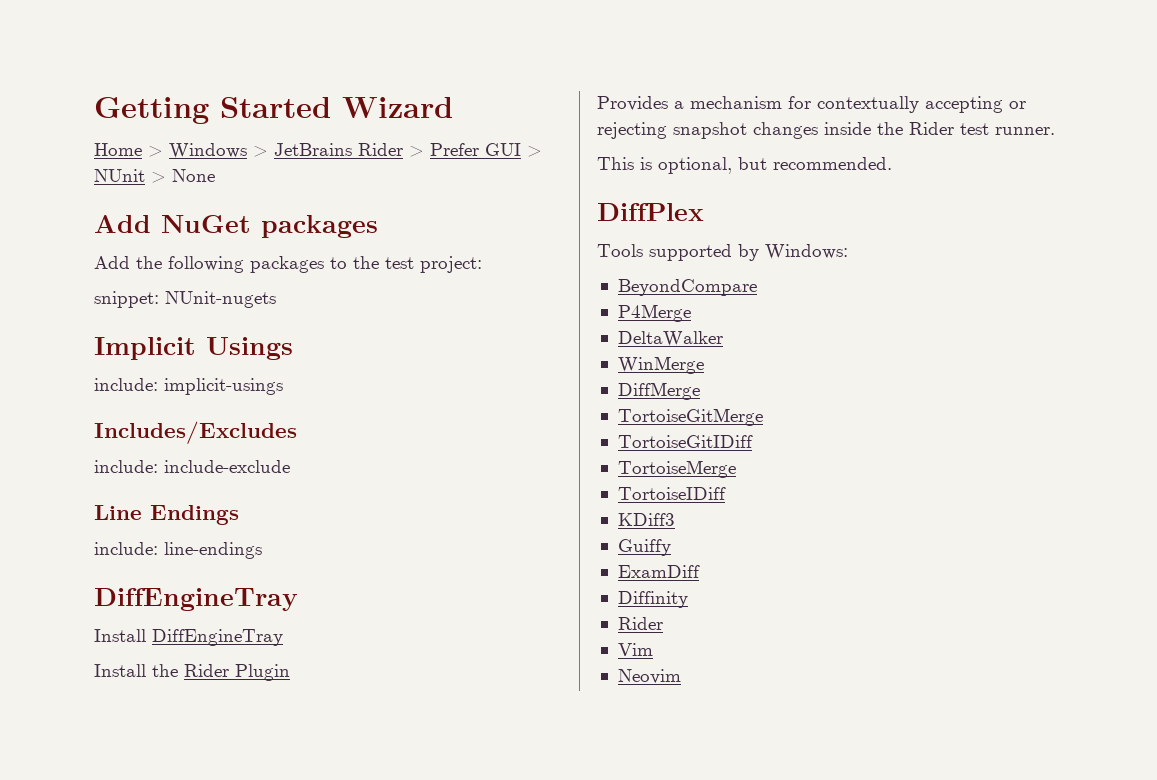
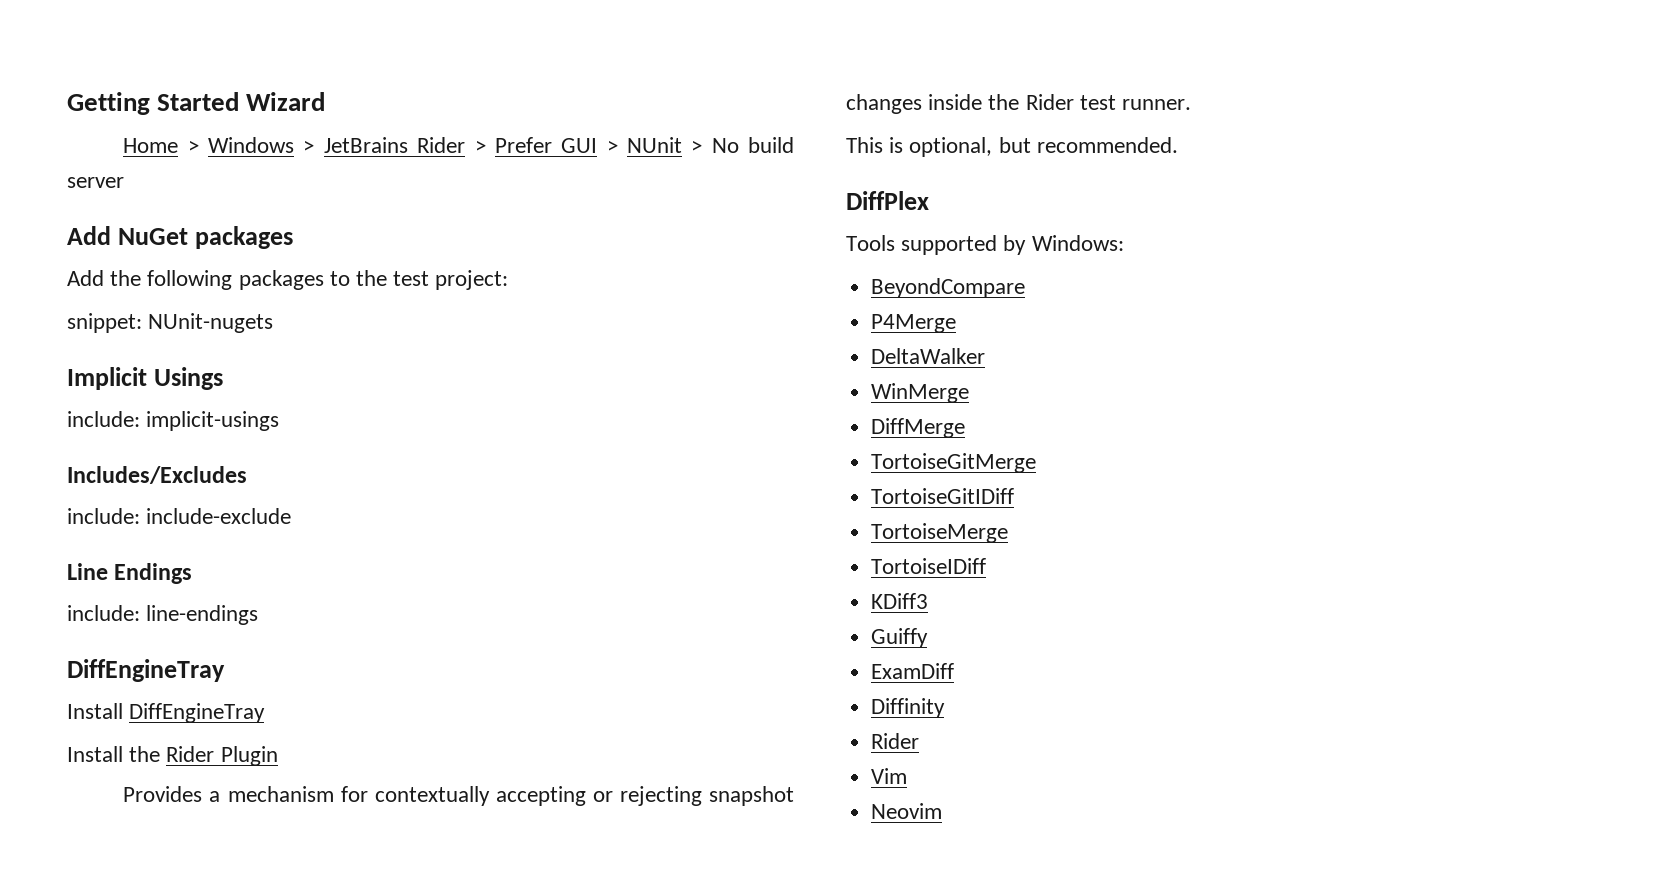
[151,169,215,183] > None -> [691,137,794,153] [67,177,124,188] > No build server

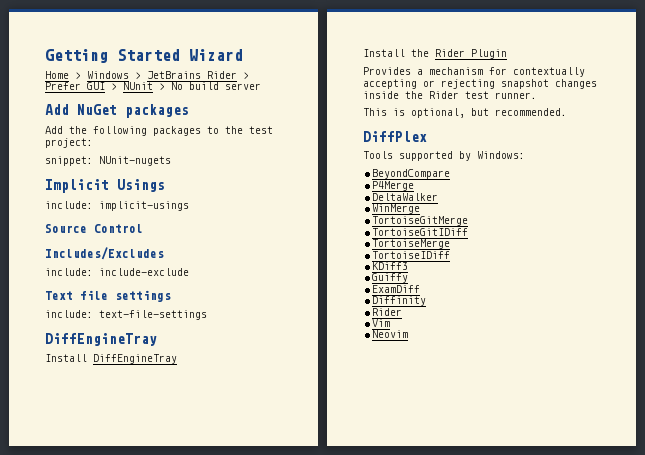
(280, 421) none -> [45,224,143,233] // Source Control
[67,563,193,584] [67,605,259,625] Line Endings // include: line-endings -> [45,290,171,302] [45,310,207,320] Text file settings // include: text-file-settings
[871,418,966,438] // DiffMerge -> (421, 209) none

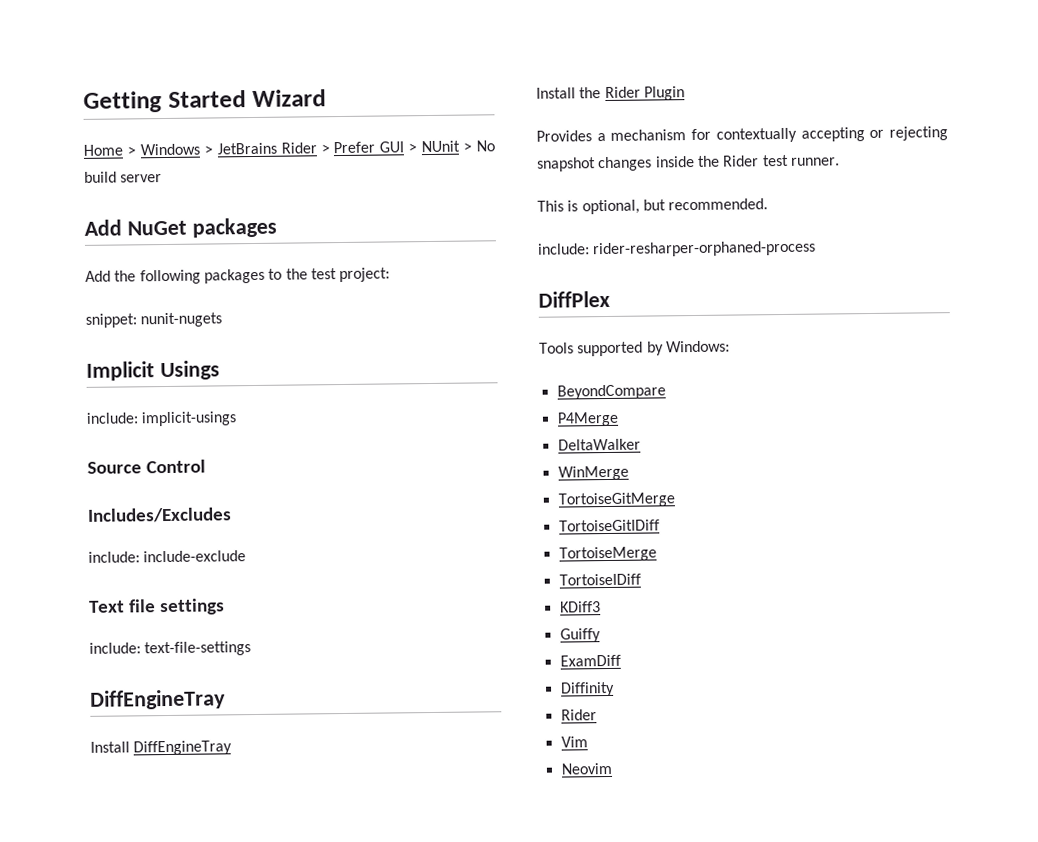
[99,156,171,166] NUnit-nugets -> [140,312,223,328] nunit-nugets
(567, 112) none -> [537,240,817,258] // include: rider-resharper-orphaned-process

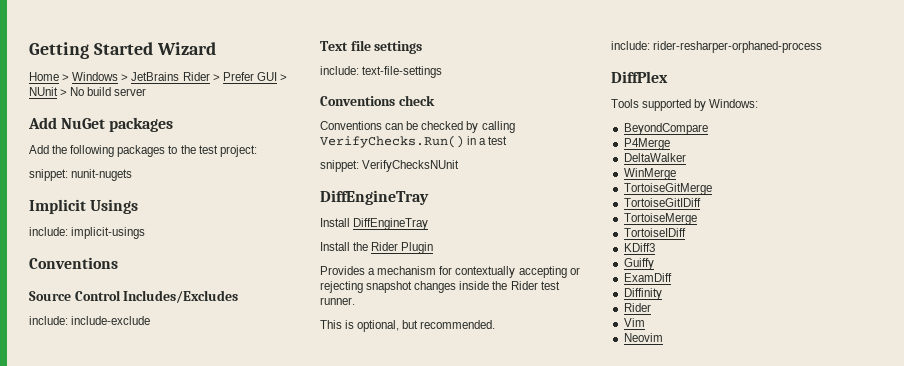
(238, 419) none -> [29,257,118,269] // Conventions
(206, 466) // -> (121, 295) none
(252, 649) none -> [320,95,435,106] [320,121,515,133] [320,135,508,148] [320,160,460,172] // Conventions check // Conventions can be checked by calling VerifyChecks.Run() in a test // snippet: VerifyChecksNUnit

